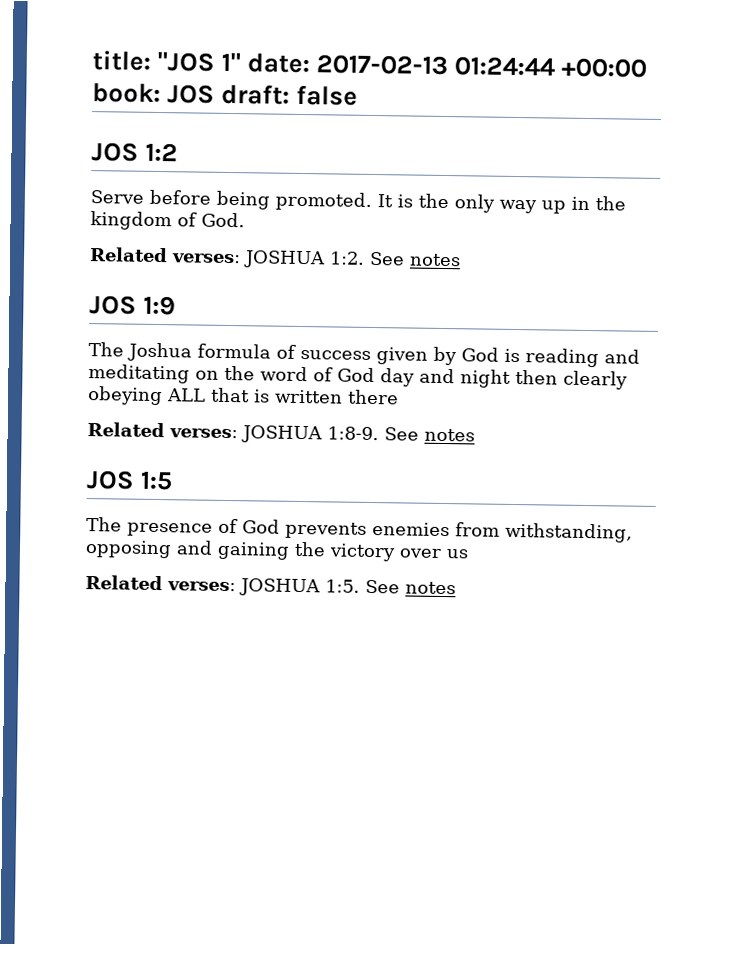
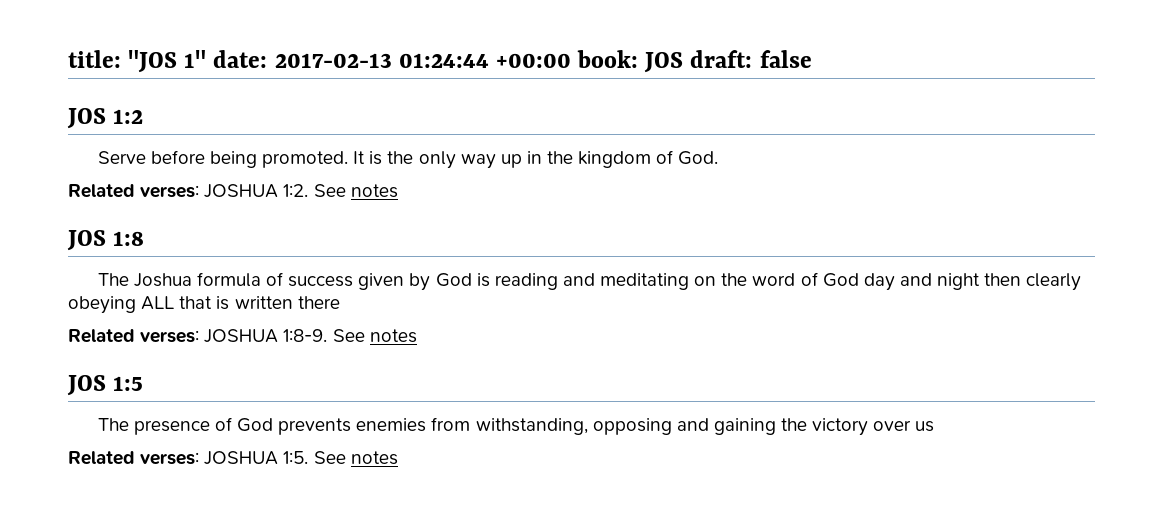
[143,295,177,316] 1:9 -> [113,231,145,246] 1:8

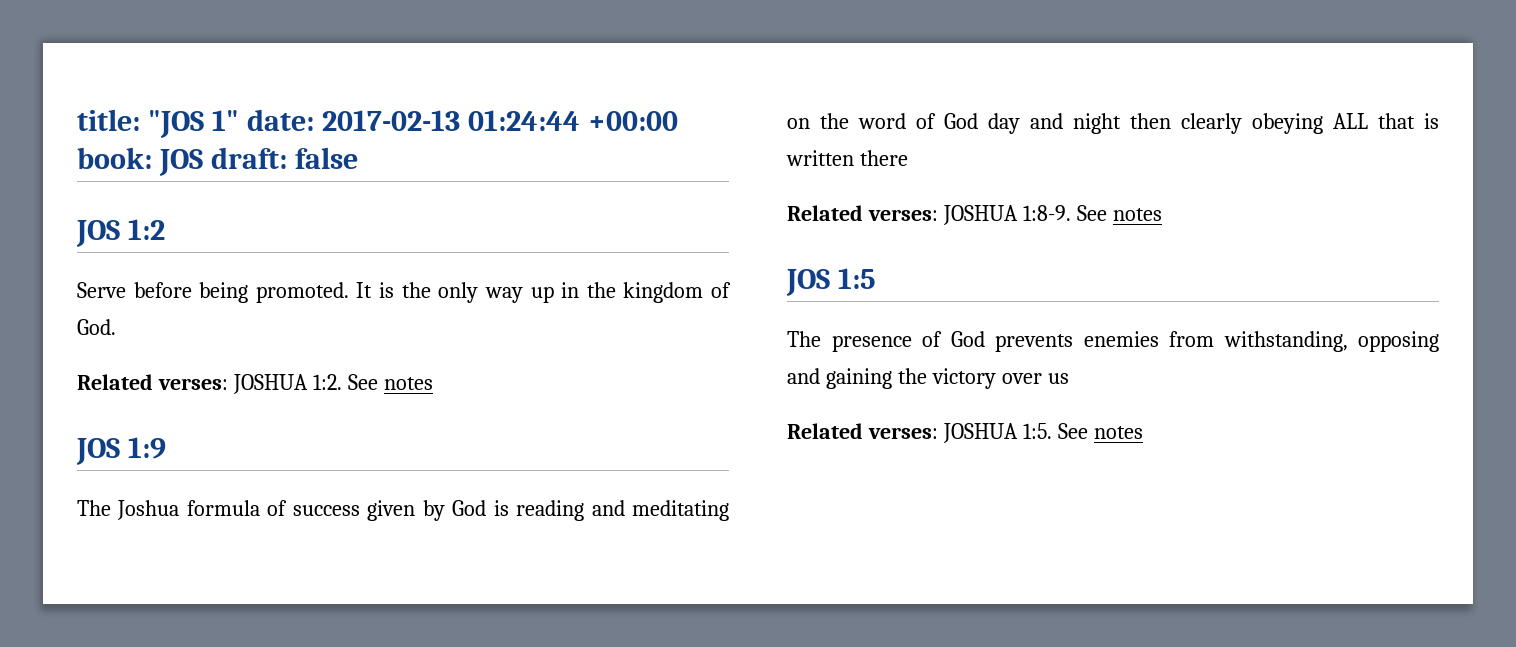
[113,231,145,246] 1:8 -> [127,437,166,459] 1:9

